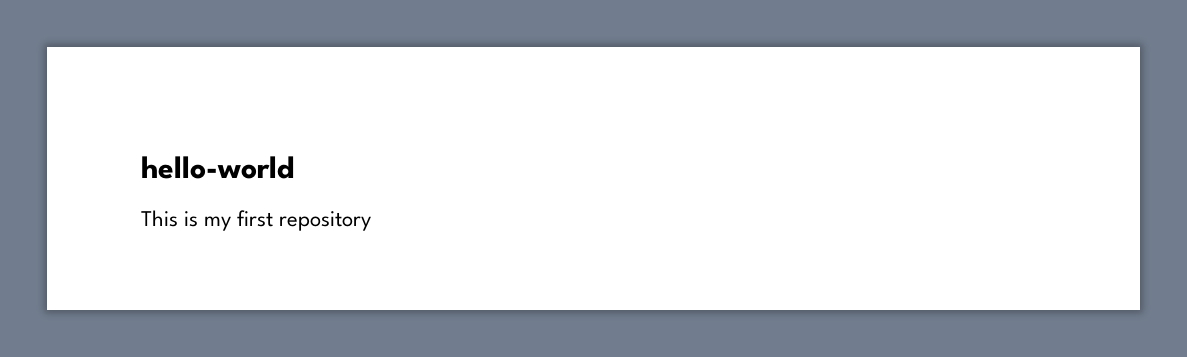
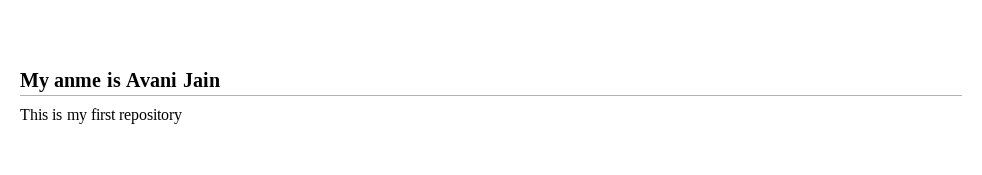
[141,156,295,179] hello-world -> [20,72,220,92] My anme is Avani Jain

